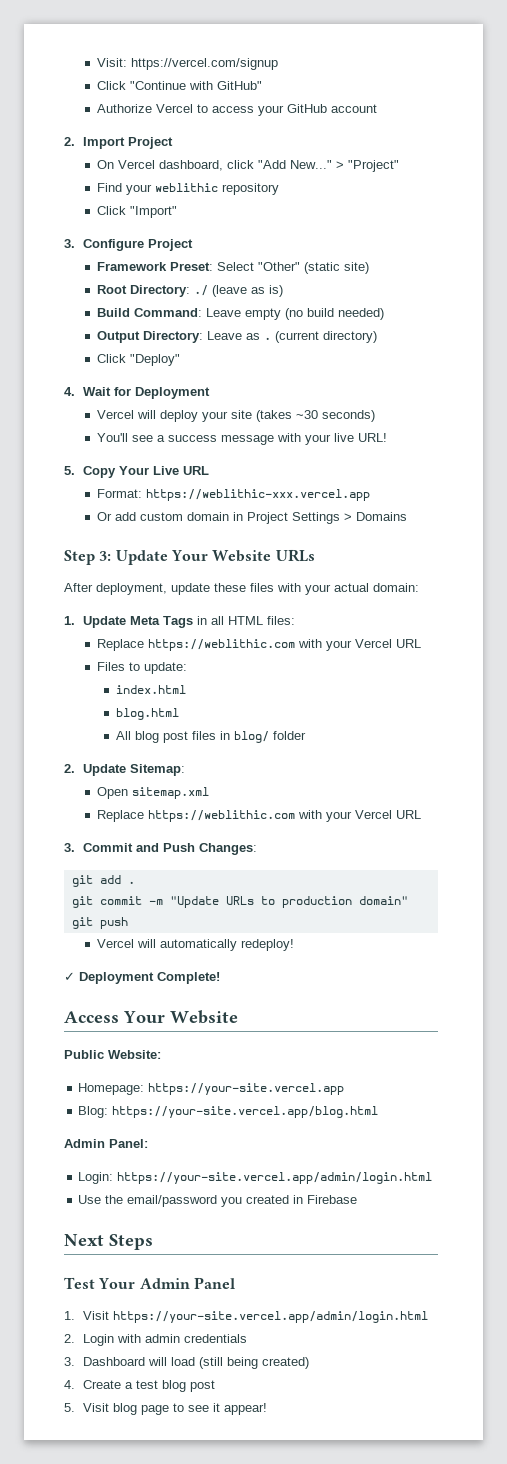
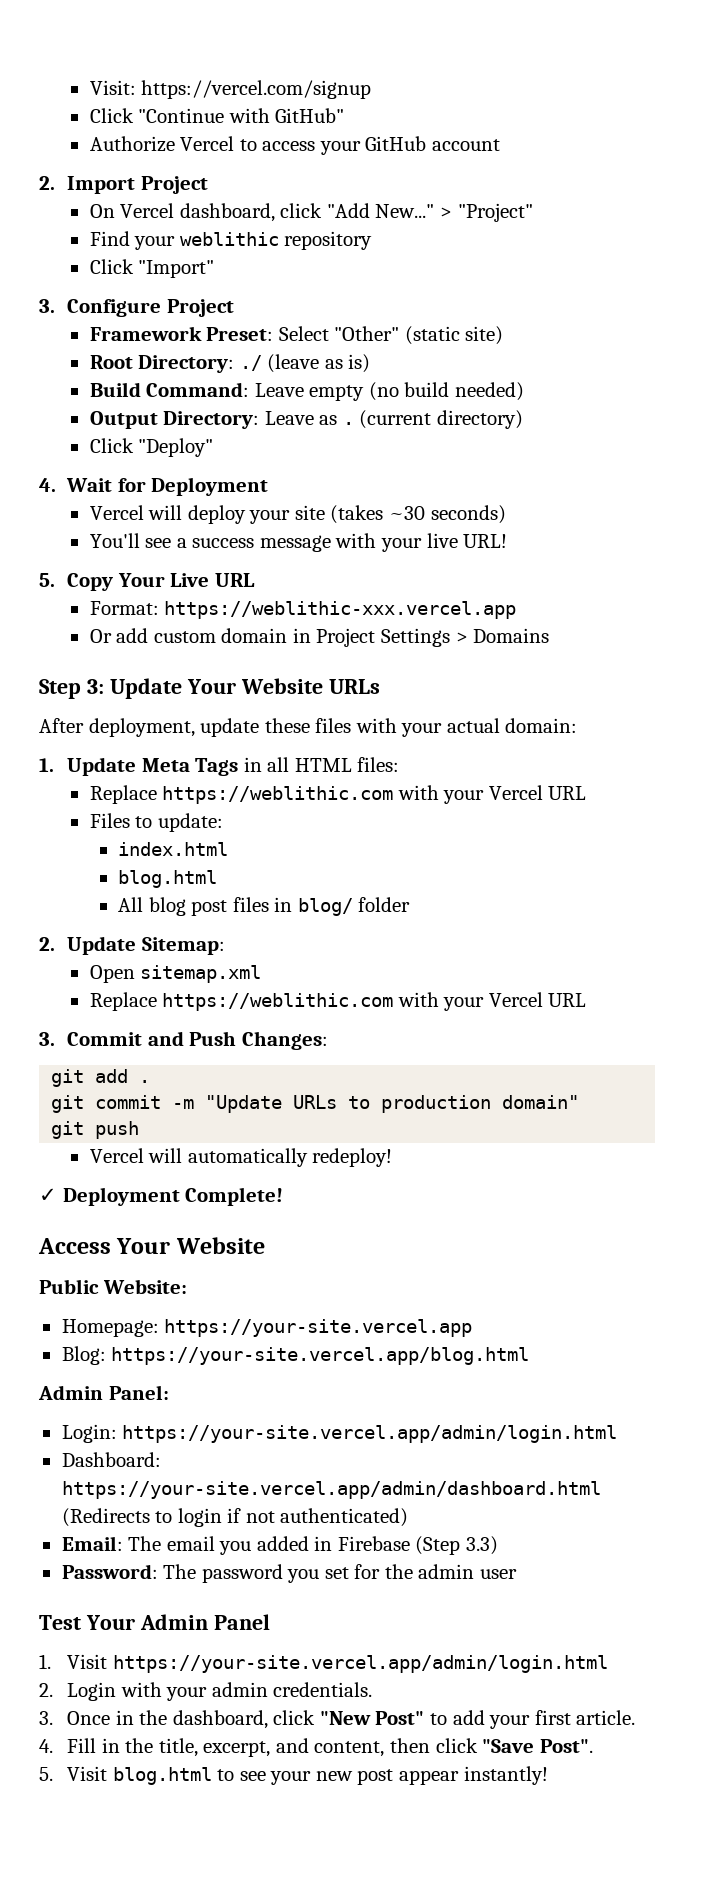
[78,1195,358,1207] [64,1234,153,1250] Use the email/password you created in Firebase // Next Steps -> [61,1452,161,1467] [61,1481,601,1499] [61,1508,409,1527] [61,1536,498,1555] [61,1564,517,1583] Dashboard: https://your-site.vercel.app/admin/dashboard.html (Redirects to login if not authenticated) // Email: The email you added in Firebase (Step 3.3) // Password: The password you set for the admin user
[144,1334,247,1343] [64,1357,309,1369] [64,1380,215,1392] [64,1403,267,1415] admin credentials // 3. Dashboard will load (still being created) // 4. Create a test blog post // 5. Visit blog page to see it appear! -> [166,1682,373,1701] [39,1710,636,1729] [39,1738,593,1757] [39,1766,548,1785] your admin credentials. // 3. Once in the dashboard, click "New Post" to add your first article. // 4. Fill in the title, excerpt, and content, then click "Save Post". // 5. Visit blog.html to see your new post appear instantly!

